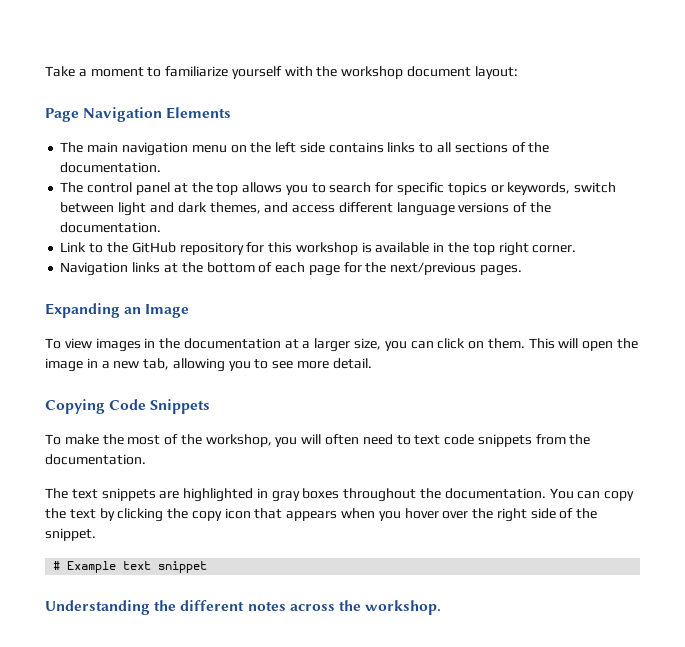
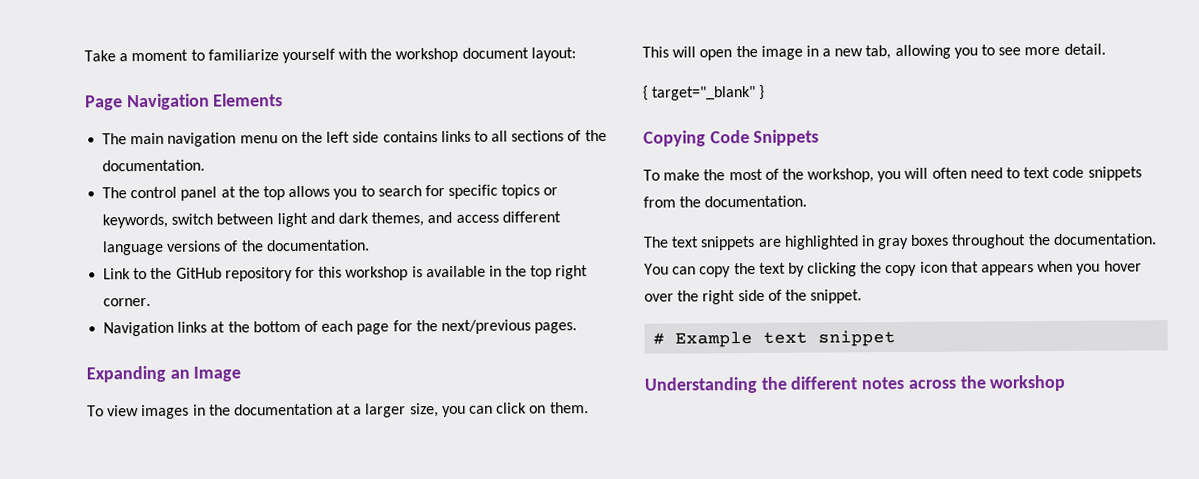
(372, 363) none -> [642,84,766,101] // { target="_blank" }
[365,600,442,615] workshop. -> [989,374,1067,392] workshop

